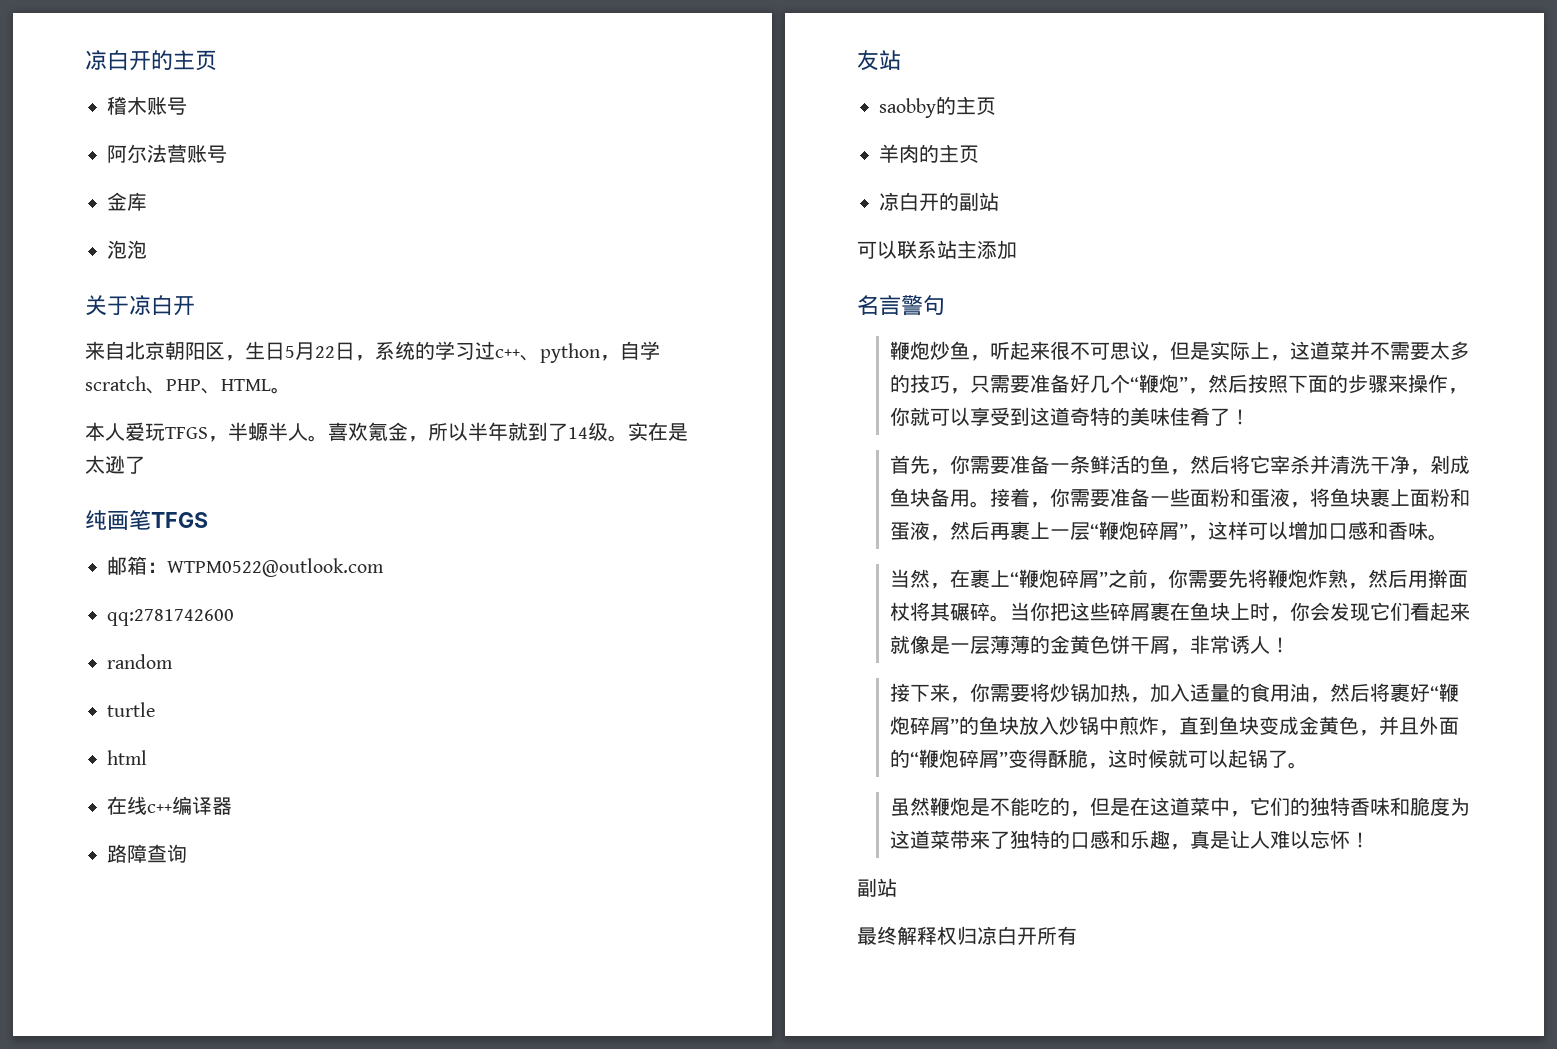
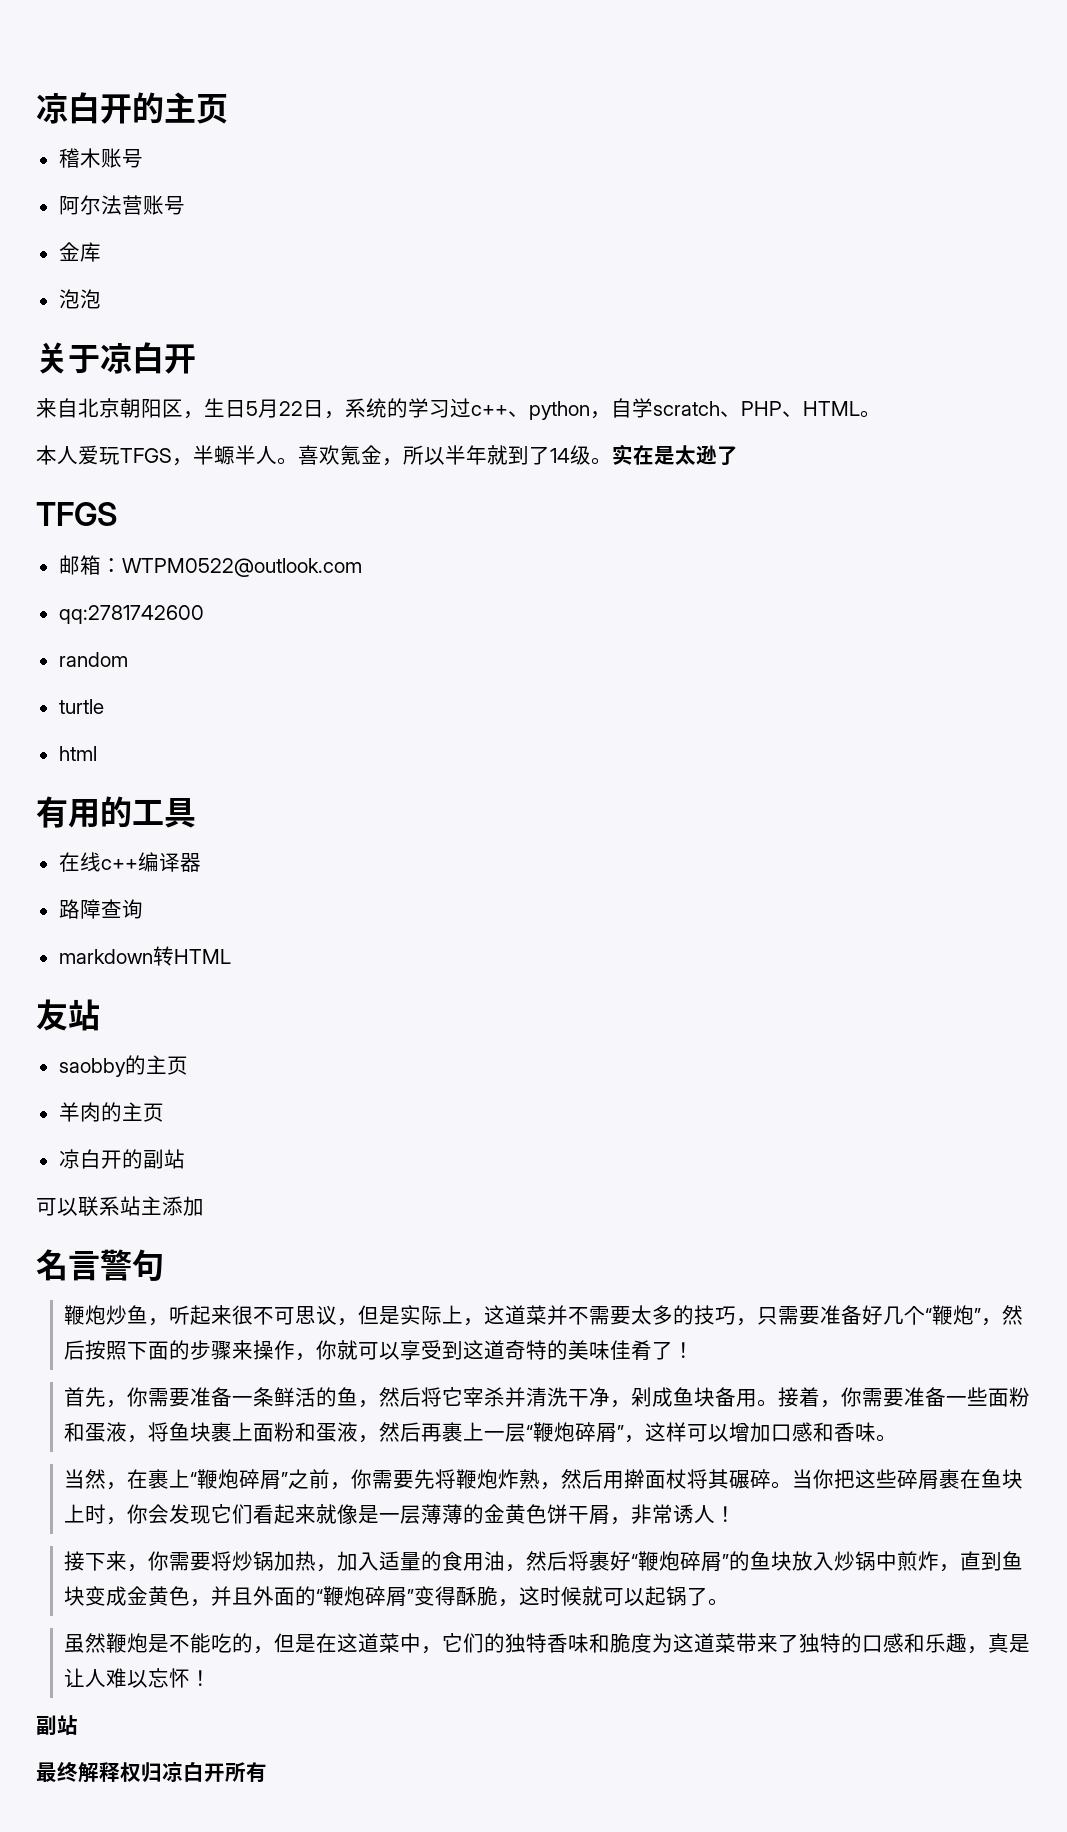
[85,510,151,530] 纯画笔 -> (738, 455) none
(147, 757) none -> [36,796,196,828] // 有用的工具
(187, 853) none -> [58,946,231,966] // markdown转HTML

